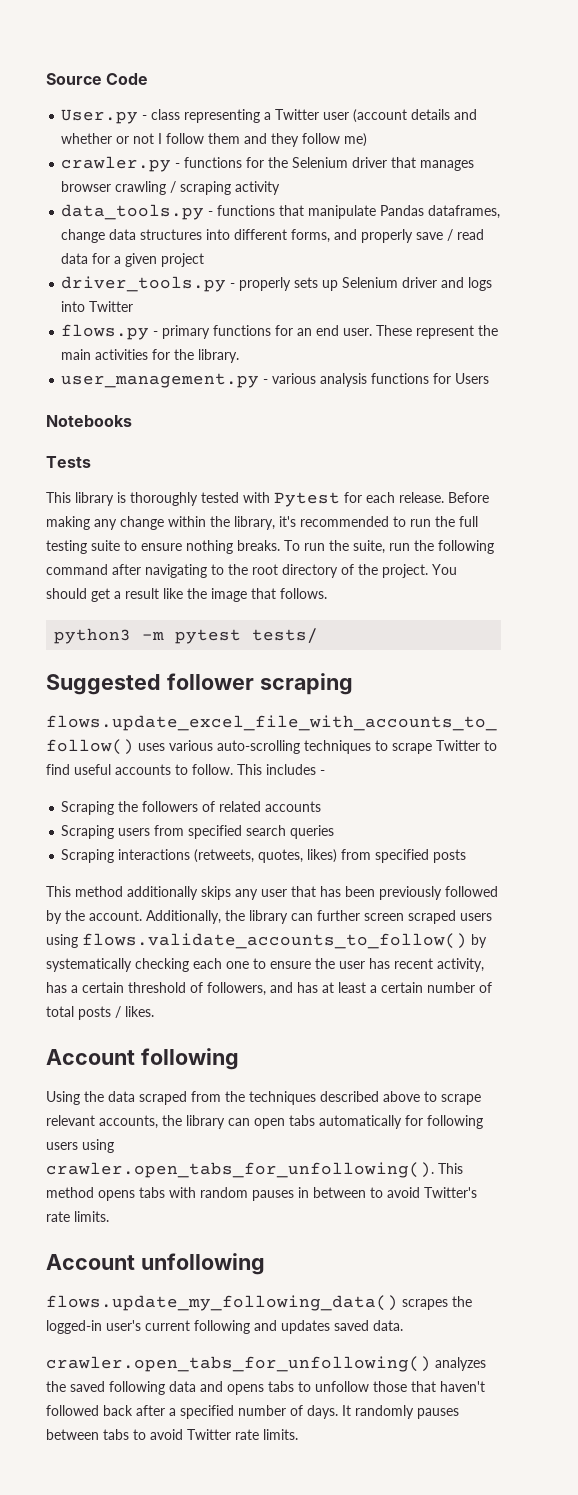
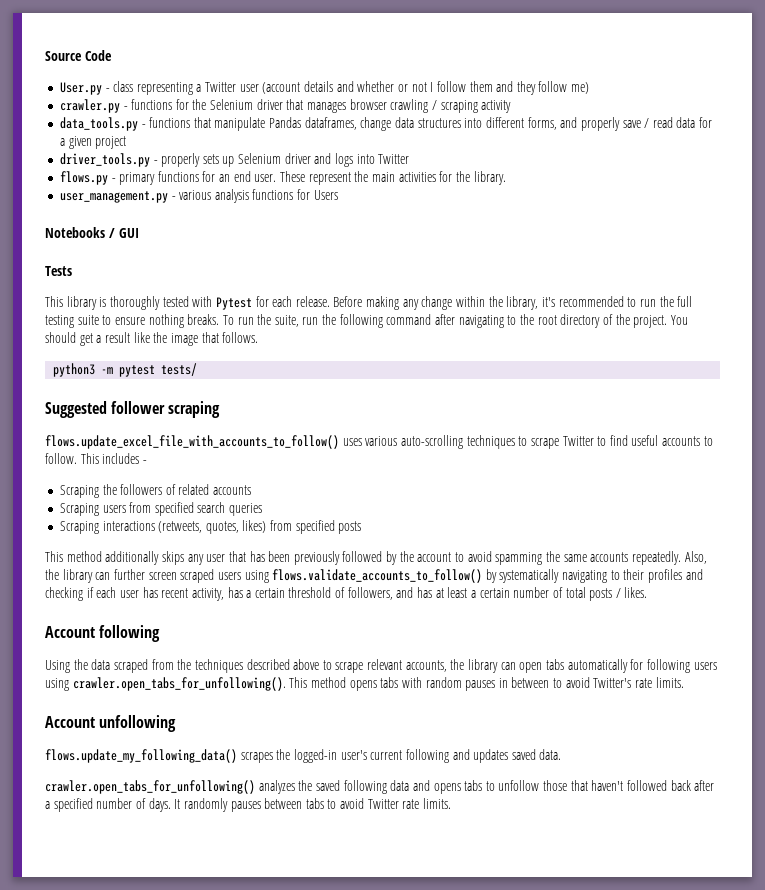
(132, 421) none -> [108,228,139,238] / GUI
[89,910,221,924] account. Additionally, -> [417,551,707,565] account to avoid spamming the same accounts repeatedly. Also,
[135,958,335,972] checking each one to ensure the -> [562,569,703,583] [45,587,117,601] navigating to their profiles and checking if each

